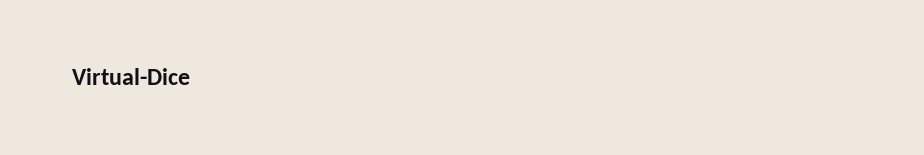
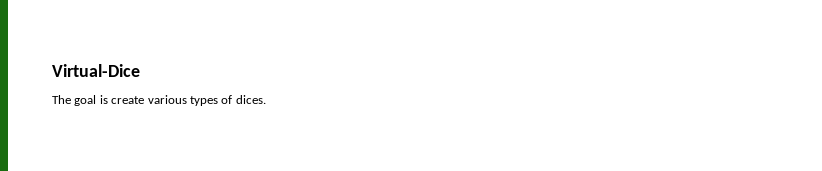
(190, 76) none -> [52,95,266,106] // The goal is create various types of dices.

